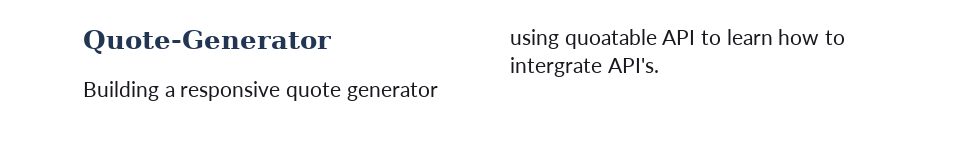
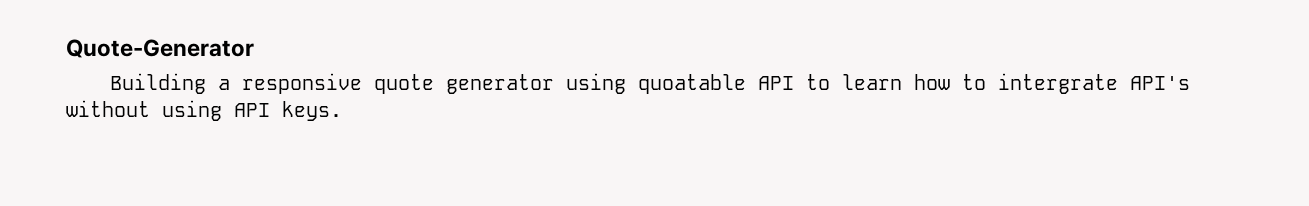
[607,58,659,73] API's. -> [1129,76,1190,90] [66,100,342,121] API's without using API keys.

